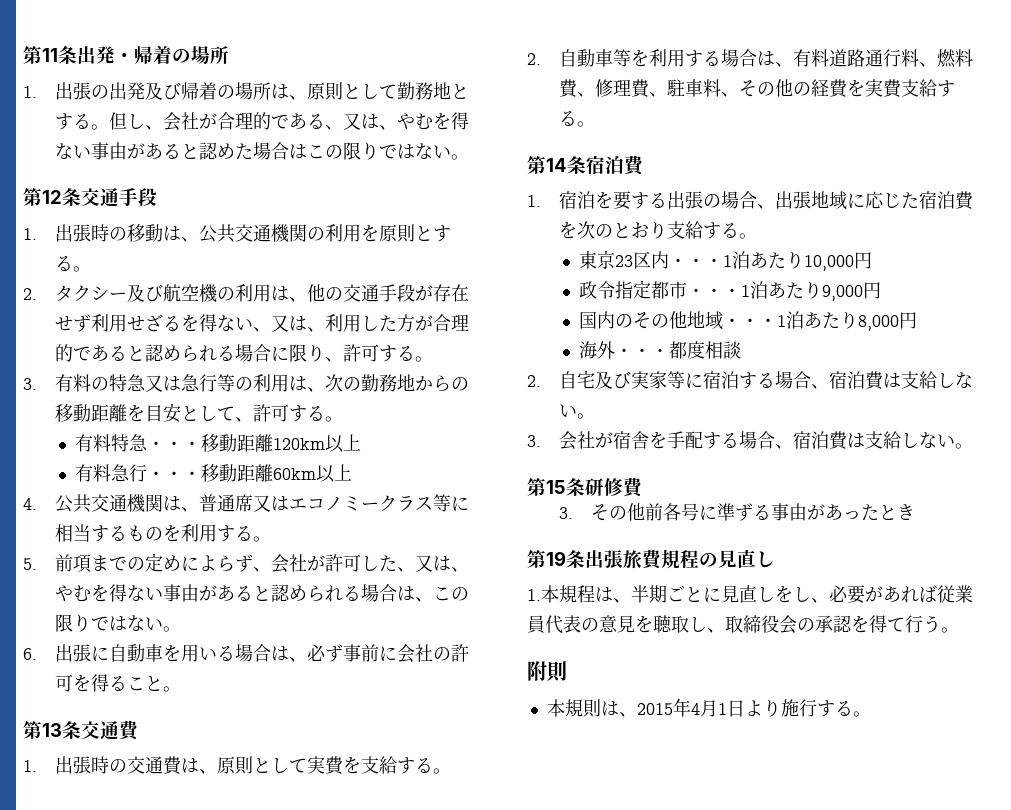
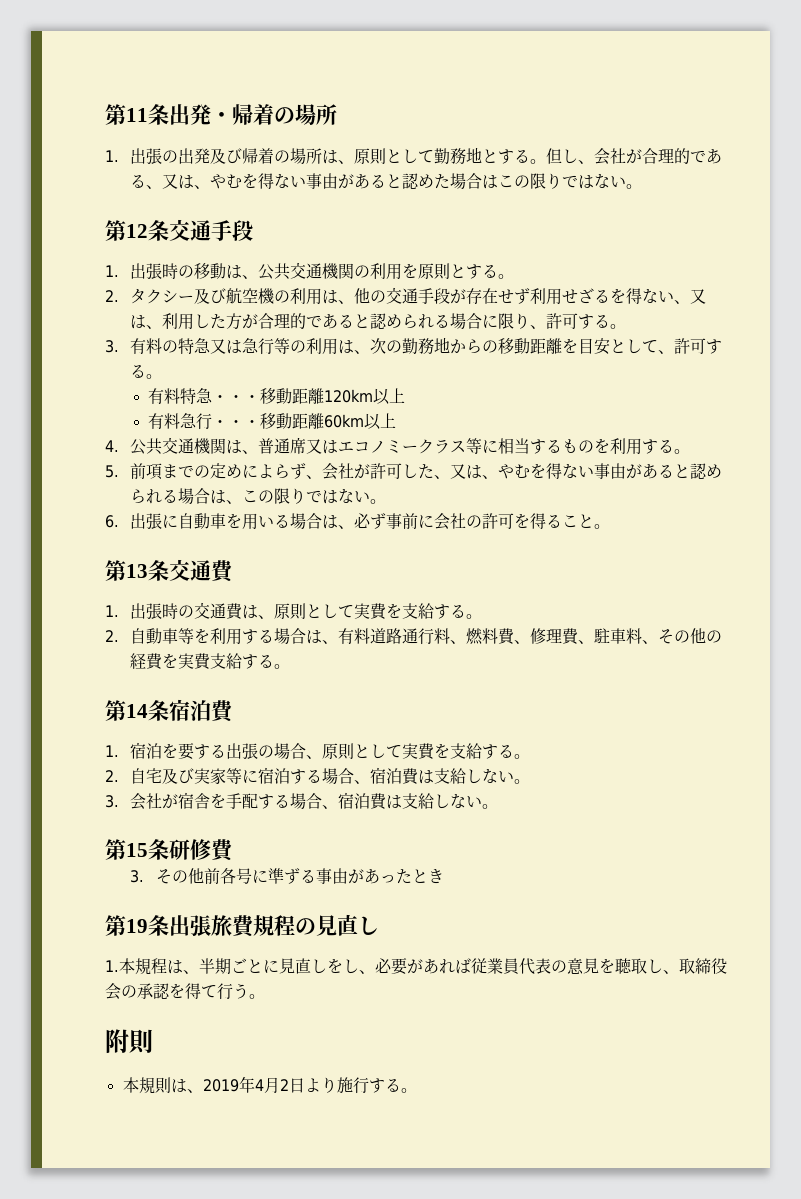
[775,191,975,210] [559,221,758,239] [578,251,872,271] [578,280,881,301] [578,311,917,331] [578,341,741,359] 出張地域に応じた宿泊費を次のとおり支給する。 // 東京23区内・・・1泊あたり10,000円 // 政令指定都市・・・1泊あたり9,000円 // 国内のその他地域・・・1泊あたり8,000円 // 海外・・・都度相談 -> [322,743,531,760] 原則として実費を支給する。
[636,703,673,715] 2015 -> [202,1079,239,1092] 2019
[717,703,727,715] 1 -> [279,1079,289,1091] 2

